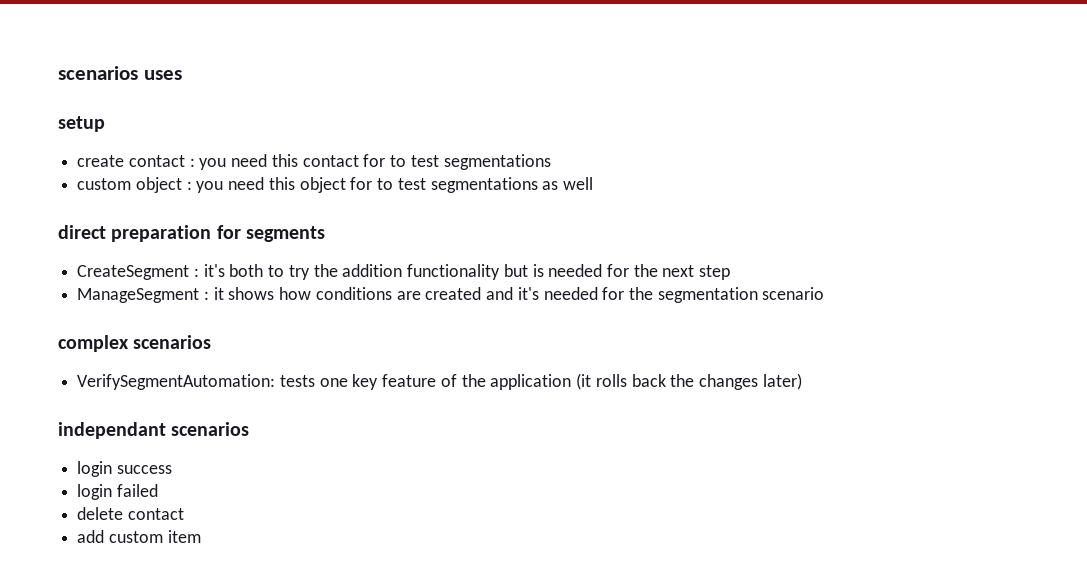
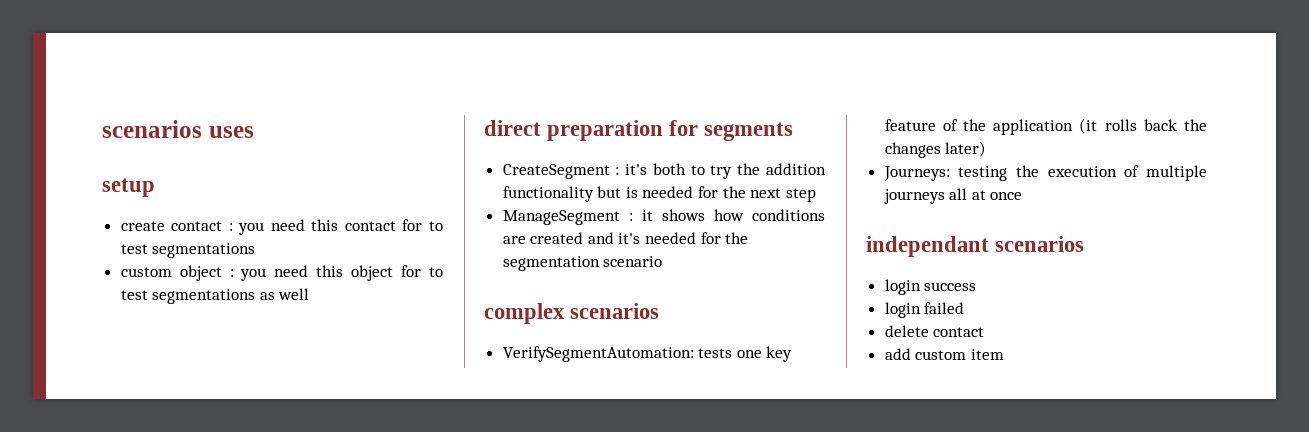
(802, 381) none -> [883,165,1207,181] [883,188,1023,204] // Journeys: testing the execution of multiple journeys all at once

